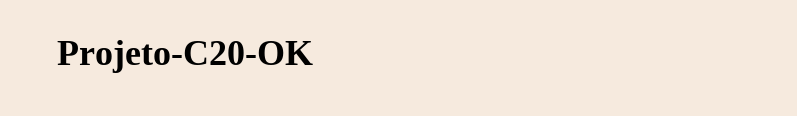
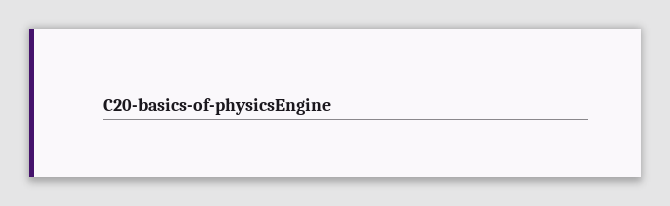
[57,40,313,73] Projeto-C20-OK -> [103,98,331,115] C20-basics-of-physicsEngine

